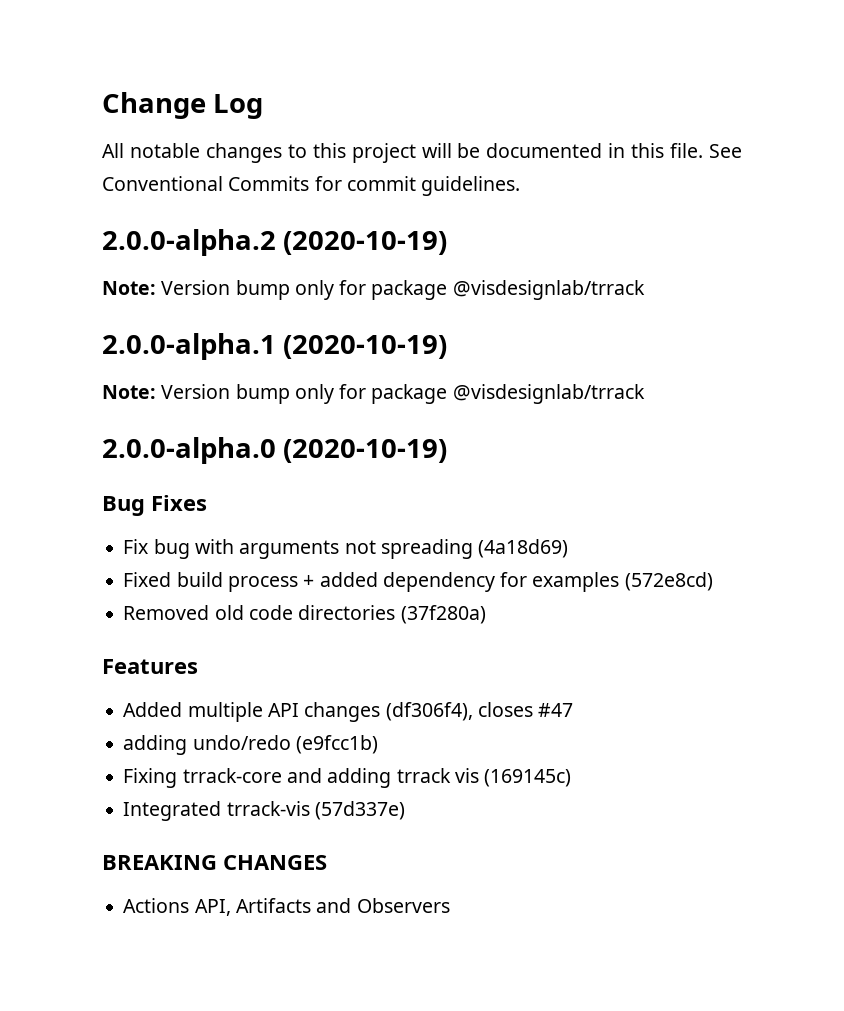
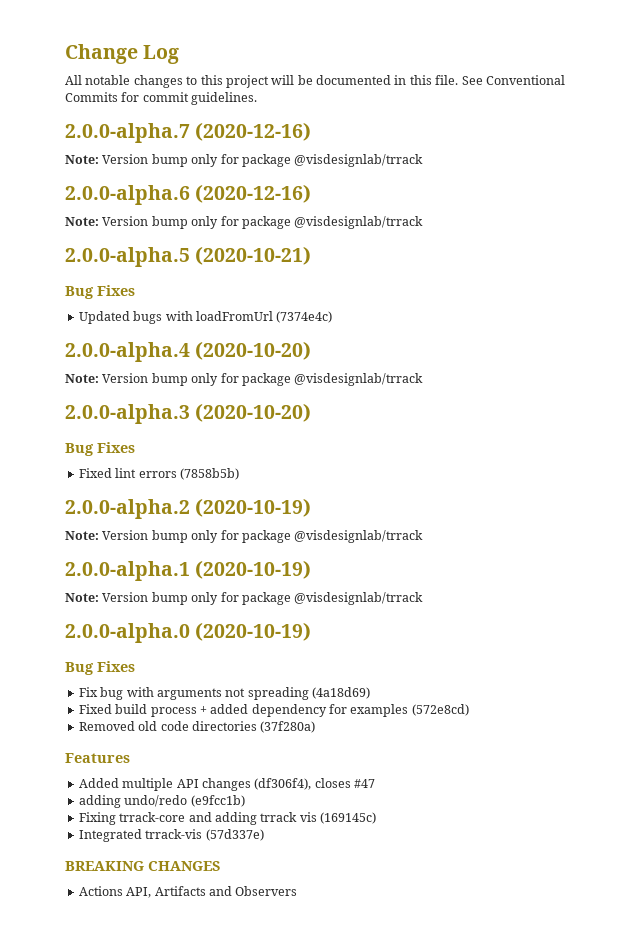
(521, 186) none -> [65,122,312,143] [65,154,424,167] [65,184,312,205] [65,216,424,229] [65,246,312,267] [65,285,135,299] [78,311,333,324] [65,341,312,362] [65,373,424,386] [65,403,312,424] [65,442,135,456] [78,468,239,480] // 2.0.0-alpha.7 (2020-12-16) // Note: Version bump only for package @visdesignlab/trrack // 2.0.0-alpha.6 (2020-12-16) // Note: Version bump only for package @visdesignlab/trrack // 2.0.0-alpha.5 (2020-10-21) // Bug Fixes // Updated bugs with loadFromUrl (7374e4c) // 2.0.0-alpha.4 (2020-10-20) // Note: Version bump only for package @visdesignlab/trrack // 2.0.0-alpha.3 (2020-10-20) // Bug Fixes // Fixed lint errors (7858b5b)

